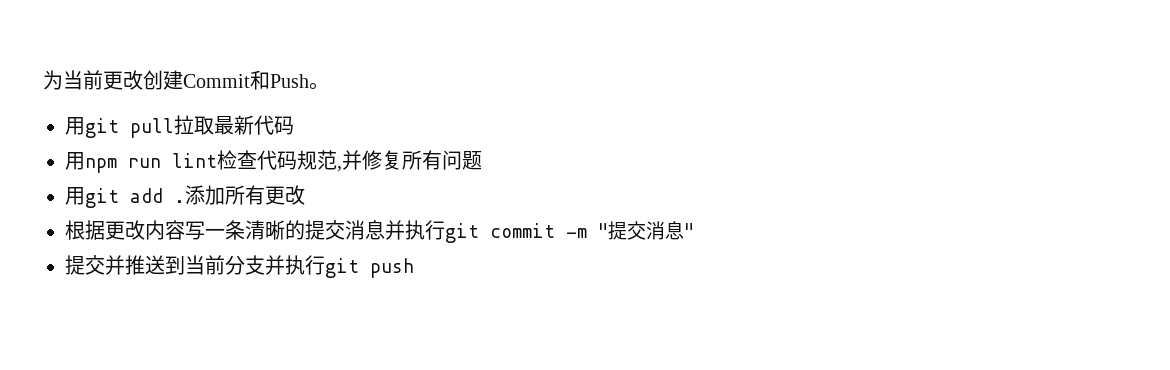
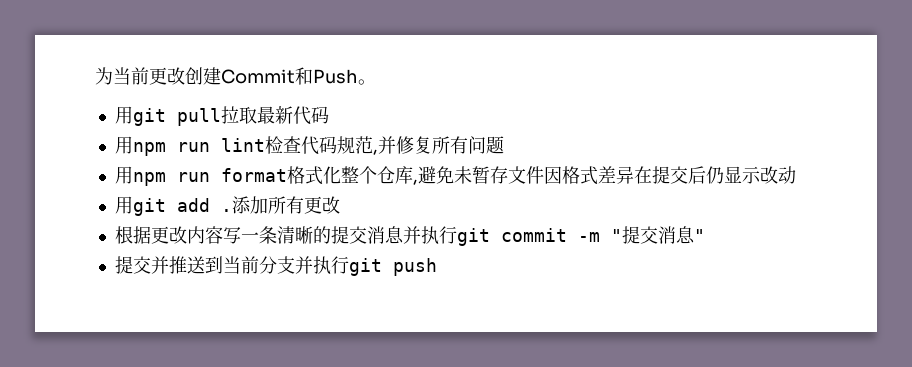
(482, 160) none -> [114,166,796,186] // 用npm run format格式化整个仓库,避免未暂存文件因格式差异在提交后仍显示改动

